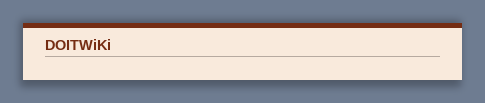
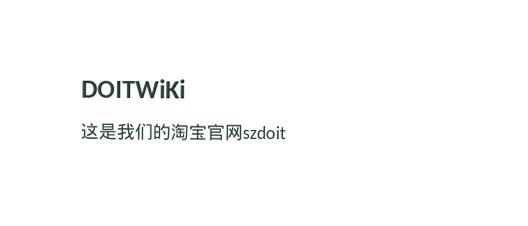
(111, 44) none -> [80,122,286,141] // 这是我们的淘宝官网szdoit

